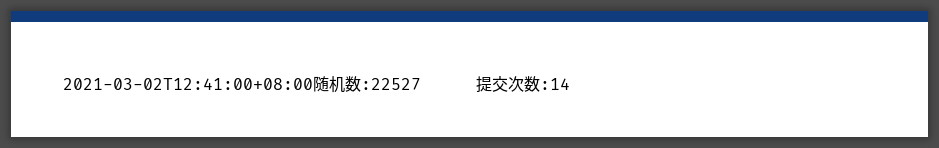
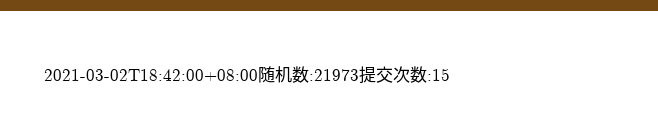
[63,76,421,93] 2021-03-02T12:41:00+08:00随机数:22527 -> [44,66,359,83] 2021-03-02T18:42:00+08:00随机数:21973
[540,78,570,90] :14 -> [427,68,450,81] :15

